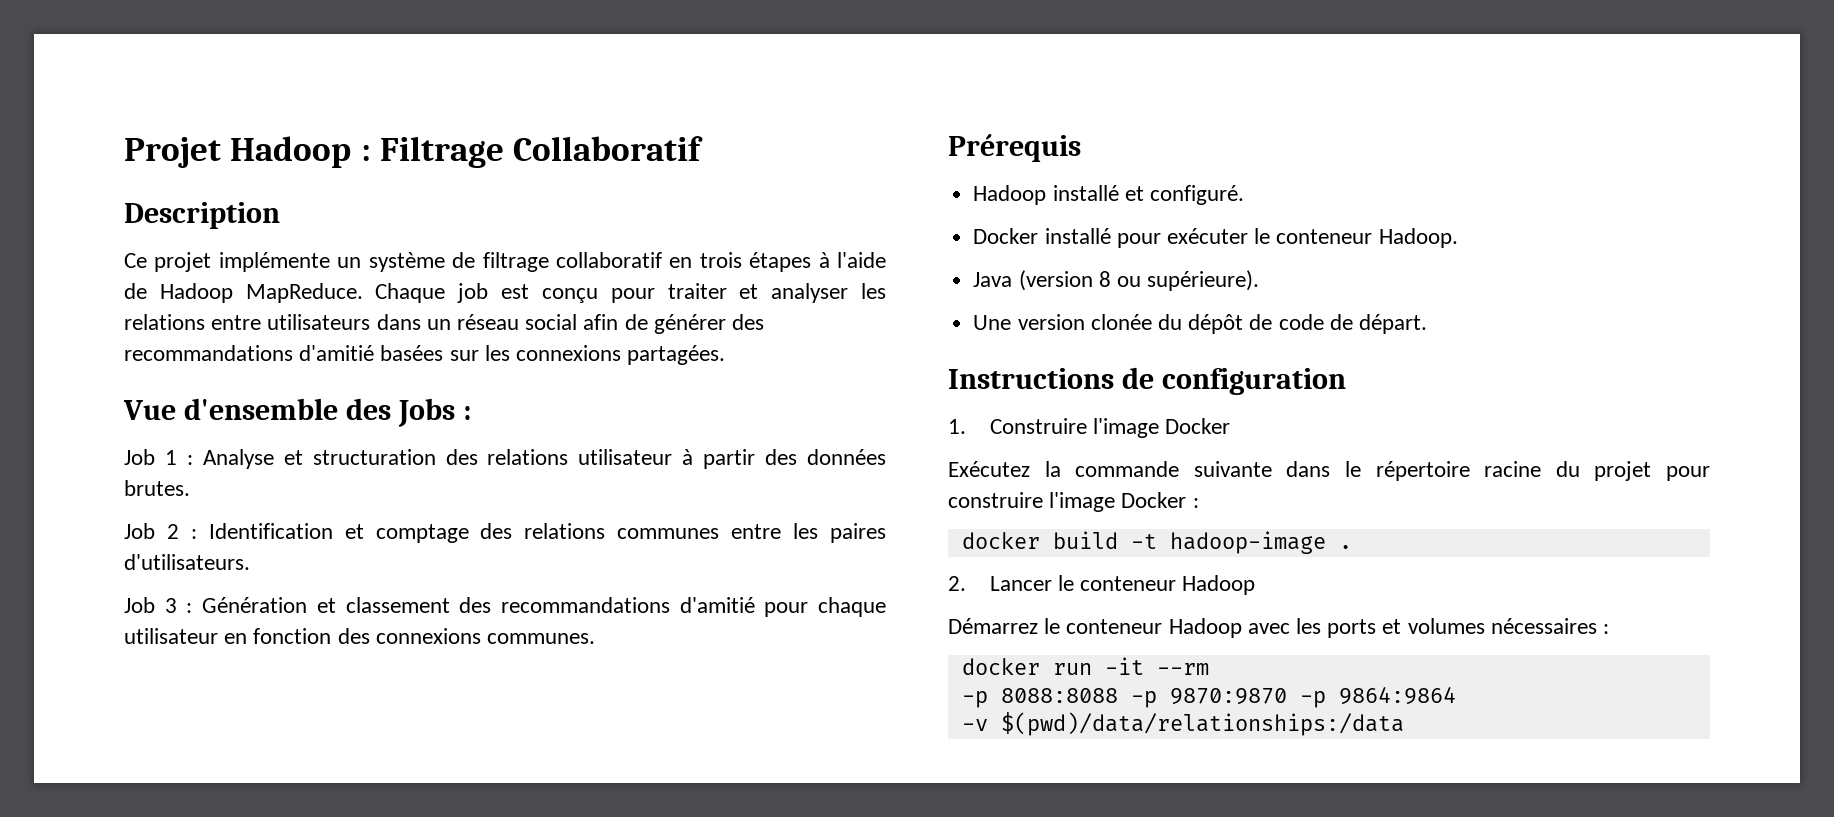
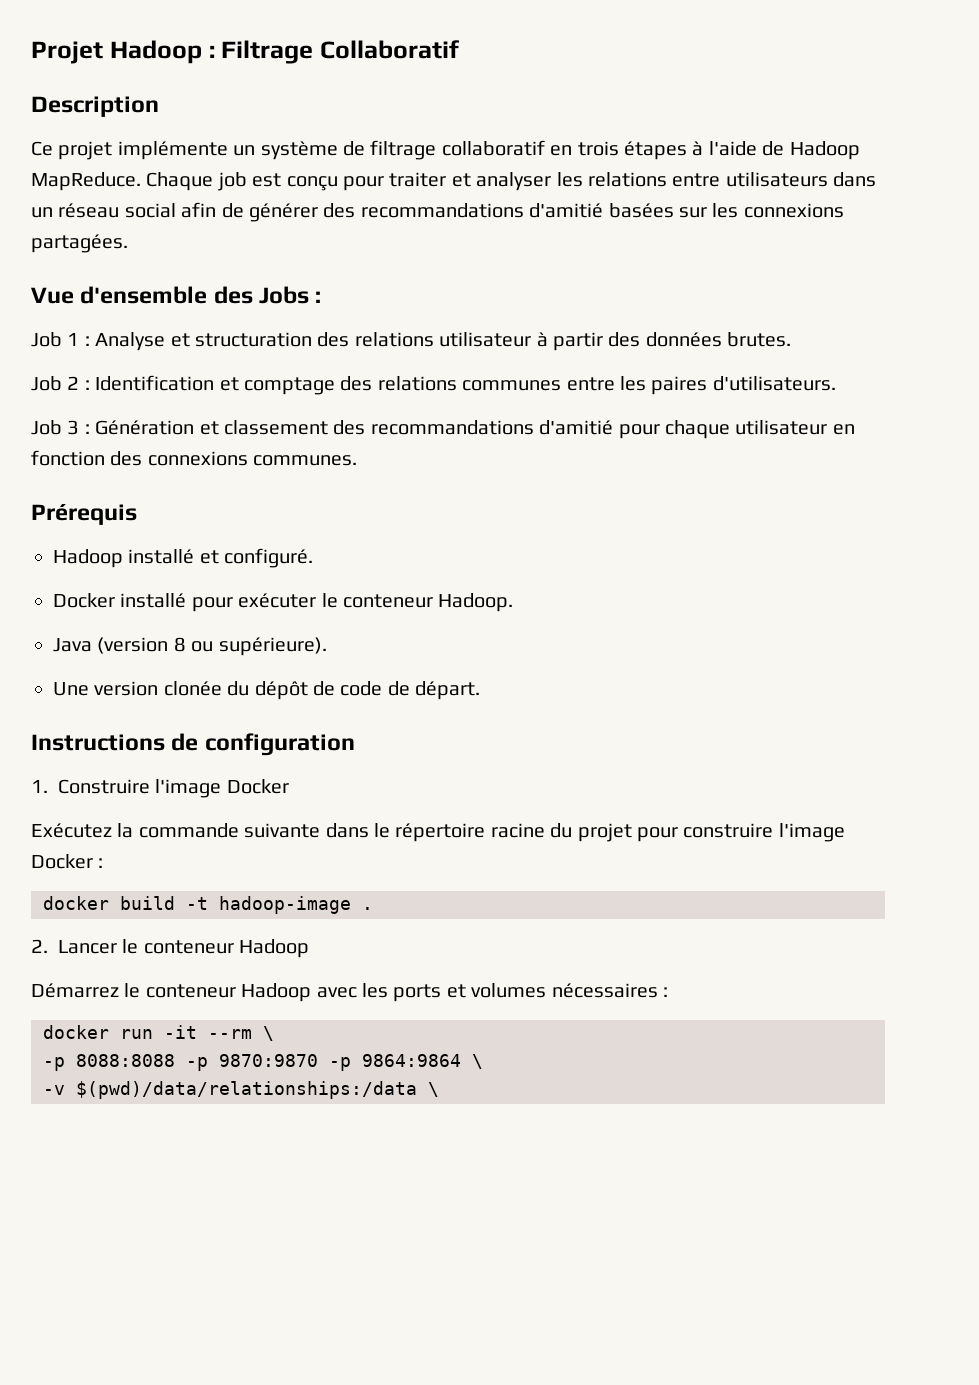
(1209, 669) none -> [263,1026,274,1041] \
(1456, 696) none -> [472,1054,483,1069] \
(1404, 724) none -> [428,1082,439,1097] \

